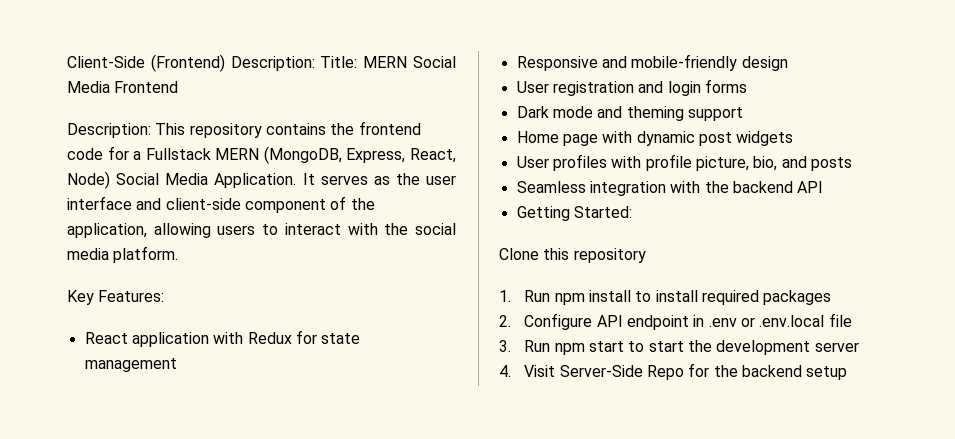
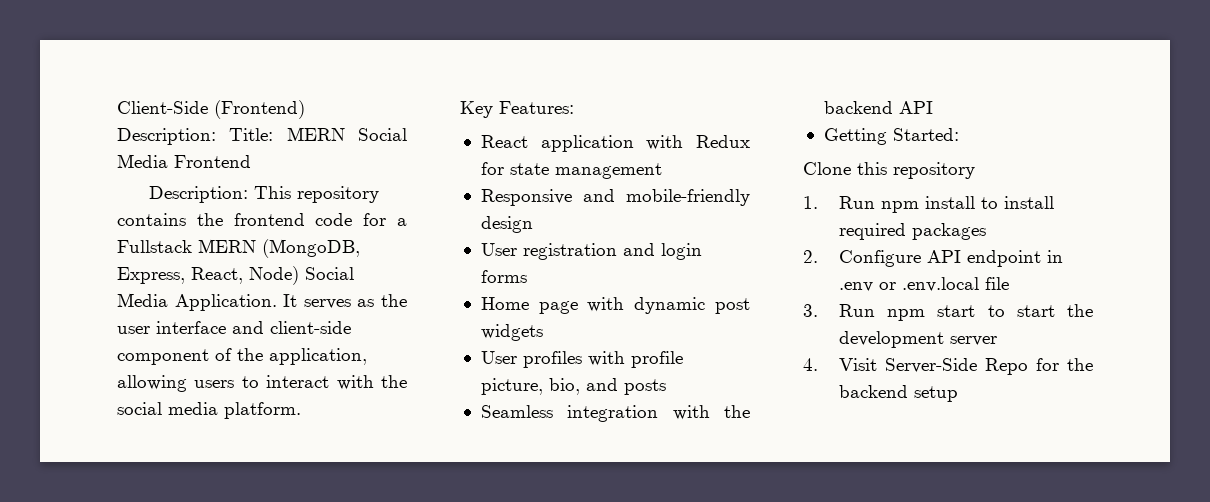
[516,106,743,121] // Dark mode and theming support -> (527, 276) none

